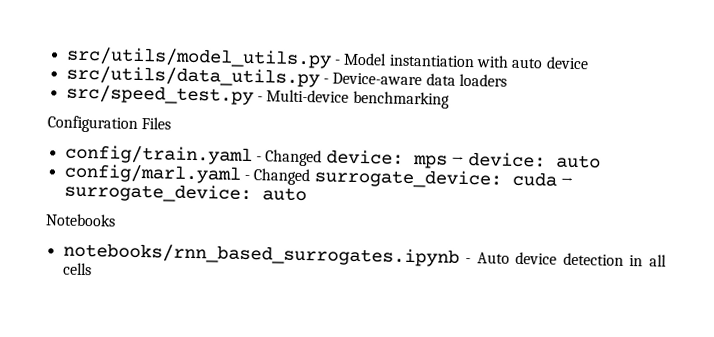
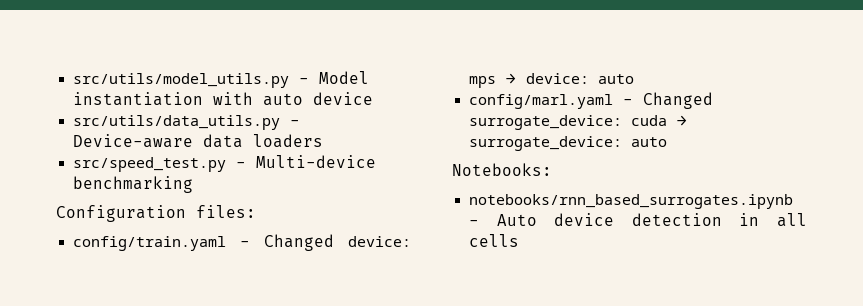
[141,117,172,130] Files -> [196,205,256,218] files:
[45,213,116,227] Notebooks -> [452,163,552,176] Notebooks:

